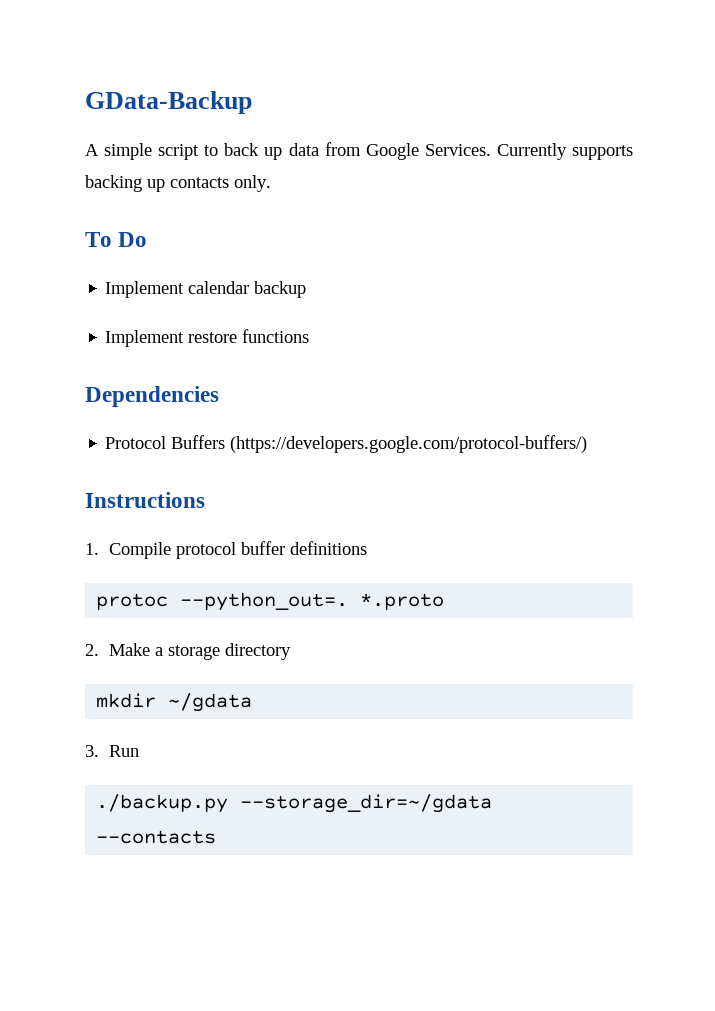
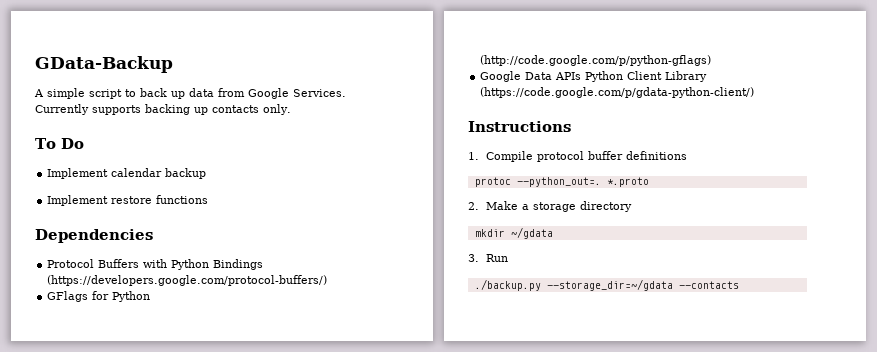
[230,435,588,453] (https://developers.google.com/protocol-buffers/) -> [143,259,264,270] [47,275,328,286] [47,291,151,302] [480,55,712,66] [480,71,708,82] [480,87,755,98] with Python Bindings (https://developers.google.com/protocol-buffers/) // GFlags for Python (http://code.google.com/p/python-gflags) // Google Data APIs Python Client Library (https://code.google.com/p/gdata-python-client/)

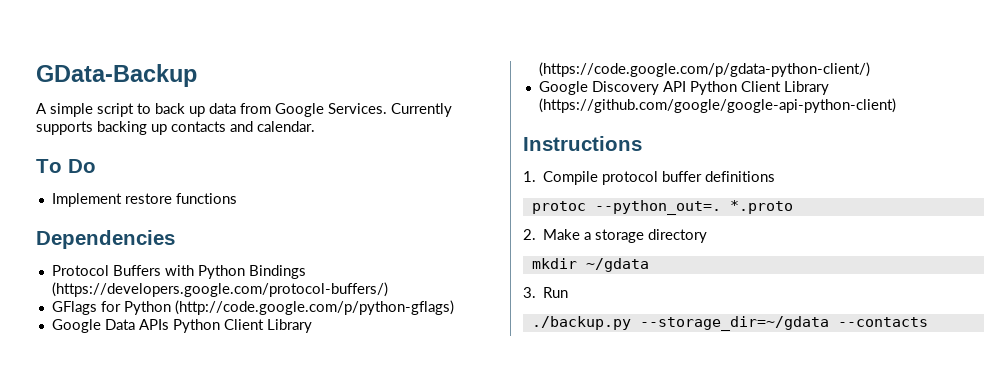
[263,104,291,115] only. -> [230,121,315,132] and calendar.
[47,168,207,179] // Implement calendar backup -> (96, 166) none
(755, 92) none -> [538,81,829,95] [538,98,896,113] // Google Discovery API Python Client Library (https://github.com/google/google-api-python-client)

